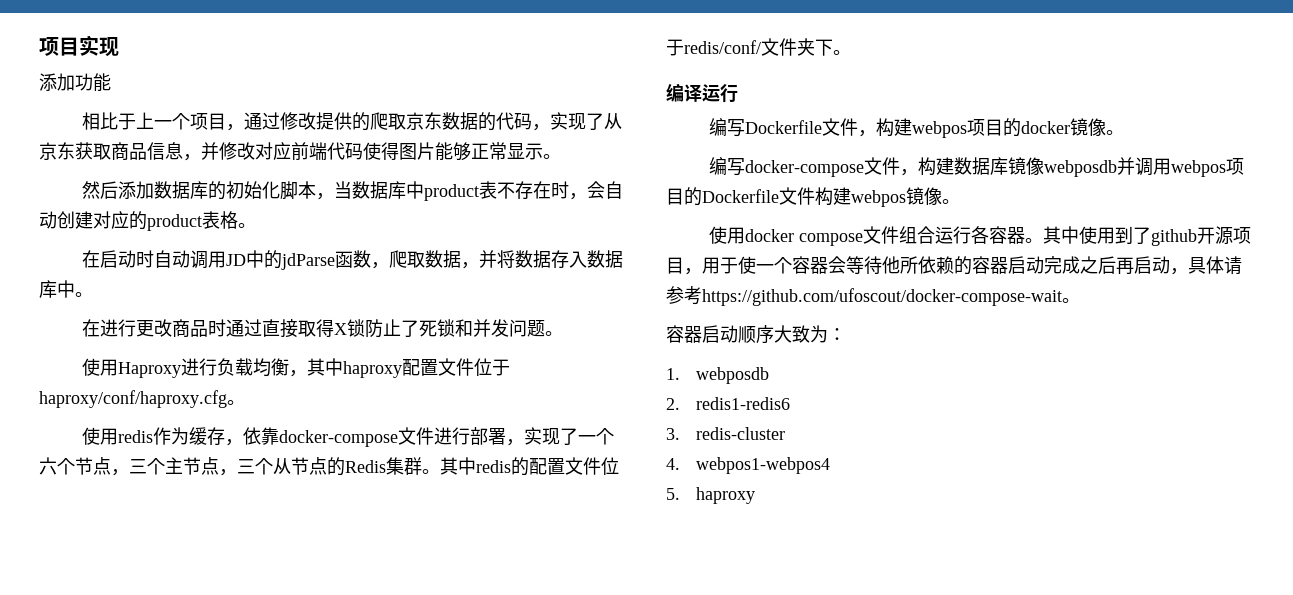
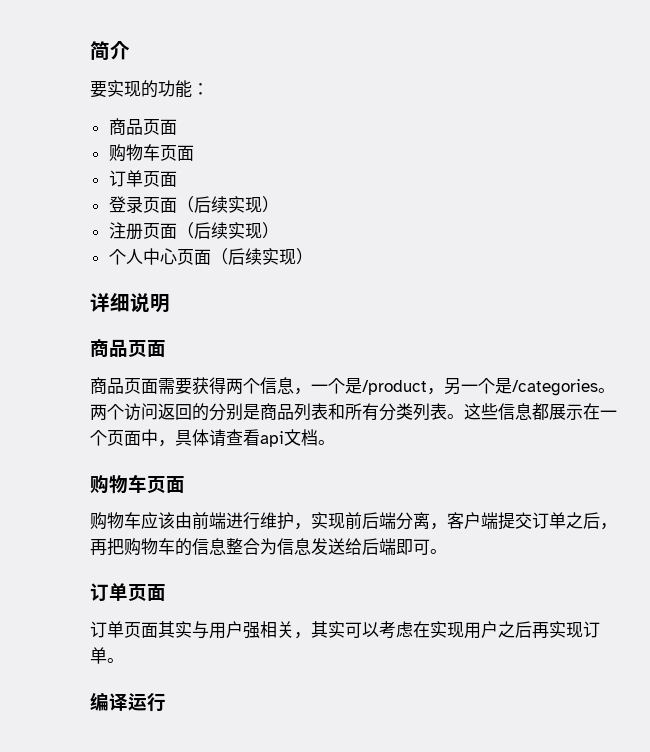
[39,35,119,57] [39,73,75,91] 项目实现 // 添加 -> [90,41,130,60] [90,80,158,98] 简介 // 要实现的
[81,112,622,131] [39,142,561,161] [81,181,623,201] [39,211,256,231] [81,250,623,270] [39,280,93,298] [81,319,563,338] [81,358,510,378] [39,390,245,408] [81,427,614,447] [39,457,619,476] [666,38,851,56] [666,83,738,103] [708,118,1124,138] [708,157,1244,177] [666,187,960,207] [708,226,1251,246] [666,256,1242,275] [666,286,1080,306] [666,325,846,344] [666,367,770,384] [666,397,791,410] [666,427,786,440] [666,457,831,474] [666,487,756,504] // 相比于上一个项目，通过修改提供的爬取京东数据的代码，实现了从京东获取商品信息，并修改对应前端代码使得图片能够正常显示。 // 然后添加数据库的初始化脚本，当数据库中product表不存在时，会自动创建对应的product表格。 // 在启动时自动调用JD中的jdParse函数，爬取数据，并将数据存入数据库中。 // 在进行更改商品时通过直接取得X锁防止了死锁和并发问题。 // 使用Haproxy进行负载均衡，其中haproxy配置文件位于haproxy/conf/haproxy.cfg。 // 使用redis作为缓存，依靠docker-compose文件进行部署，实现了一个六个节点，三个主节点，三个从节点的Redis集群。其中redis的配置文件位于redis/conf/文件夹下。 // 编译运行 // 编写Dockerfile文件，构建webpos项目的docker镜像。 // 编写docker-compose文件，构建数据库镜像webposdb并调用webpos项目的Dockerfile文件构建webpos镜像。 // 使用docker compose文件组合运行各容器。其中使用到了github开源项目，用于使一个容器会等待他所依赖的容器启动完成之后再启动，具体请参考https://github.com/ufoscout/docker-compose-wait。 // 容器启动顺序大致为： // 1. webposdb // 2. redis1-redis6 // 3. redis-cluster // 4. webpos1-webpos4 // 5. haproxy -> [192,83,209,95] [108,118,177,135] [108,144,194,162] [108,170,177,187] [108,196,279,213] [108,222,279,240] [108,248,313,265] [90,293,170,313] [90,339,166,357] [90,377,615,396] [90,403,617,421] [90,429,335,447] [90,474,185,494] [90,512,617,530] [90,538,447,556] [90,583,166,601] [90,621,600,639] [90,647,124,664] [90,692,166,712] ： // 商品页面 // 购物车页面 // 订单页面 // 登录页面（后续实现） // 注册页面（后续实现） // 个人中心页面（后续实现） // 详细说明 // 商品页面 // 商品页面需要获得两个信息，一个是/product，另一个是/categories。两个访问返回的分别是商品列表和所有分类列表。这些信息都展示在一个页面中，具体请查看api文档。 // 购物车页面 // 购物车应该由前端进行维护，实现前后端分离，客户端提交订单之后，再把购物车的信息整合为信息发送给后端即可。 // 订单页面 // 订单页面其实与用户强相关，其实可以考虑在实现用户之后再实现订单。 // 编译运行

